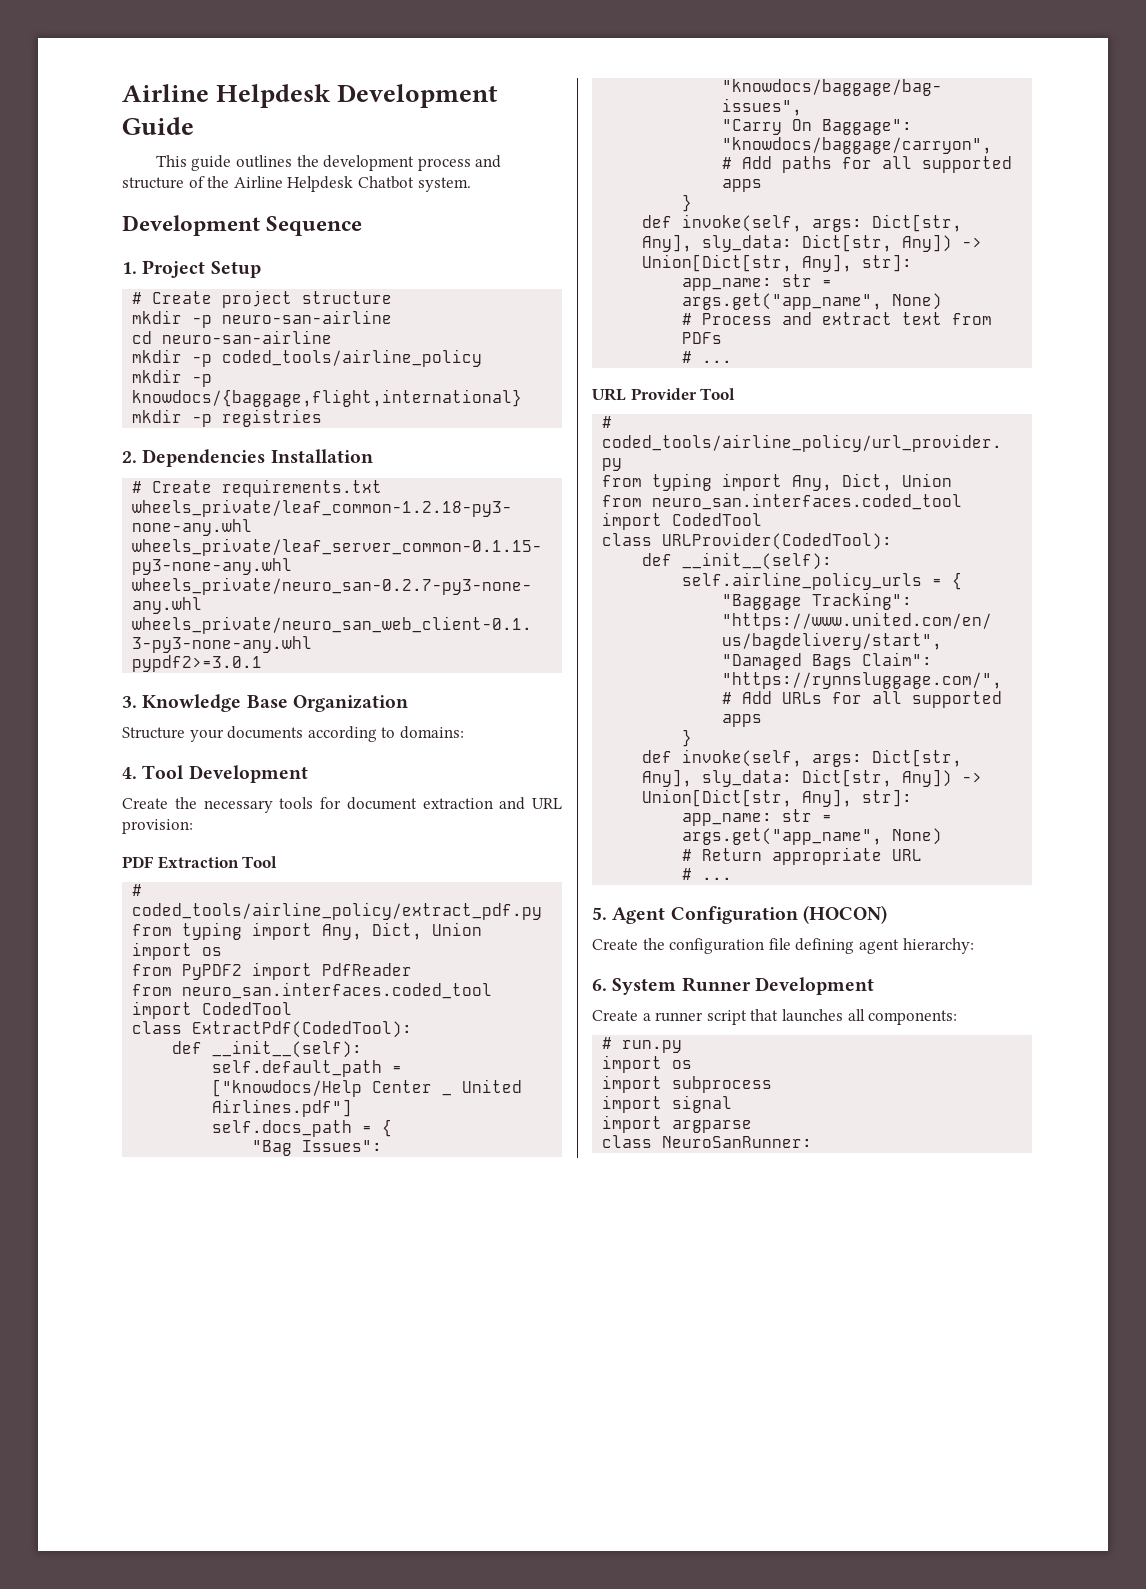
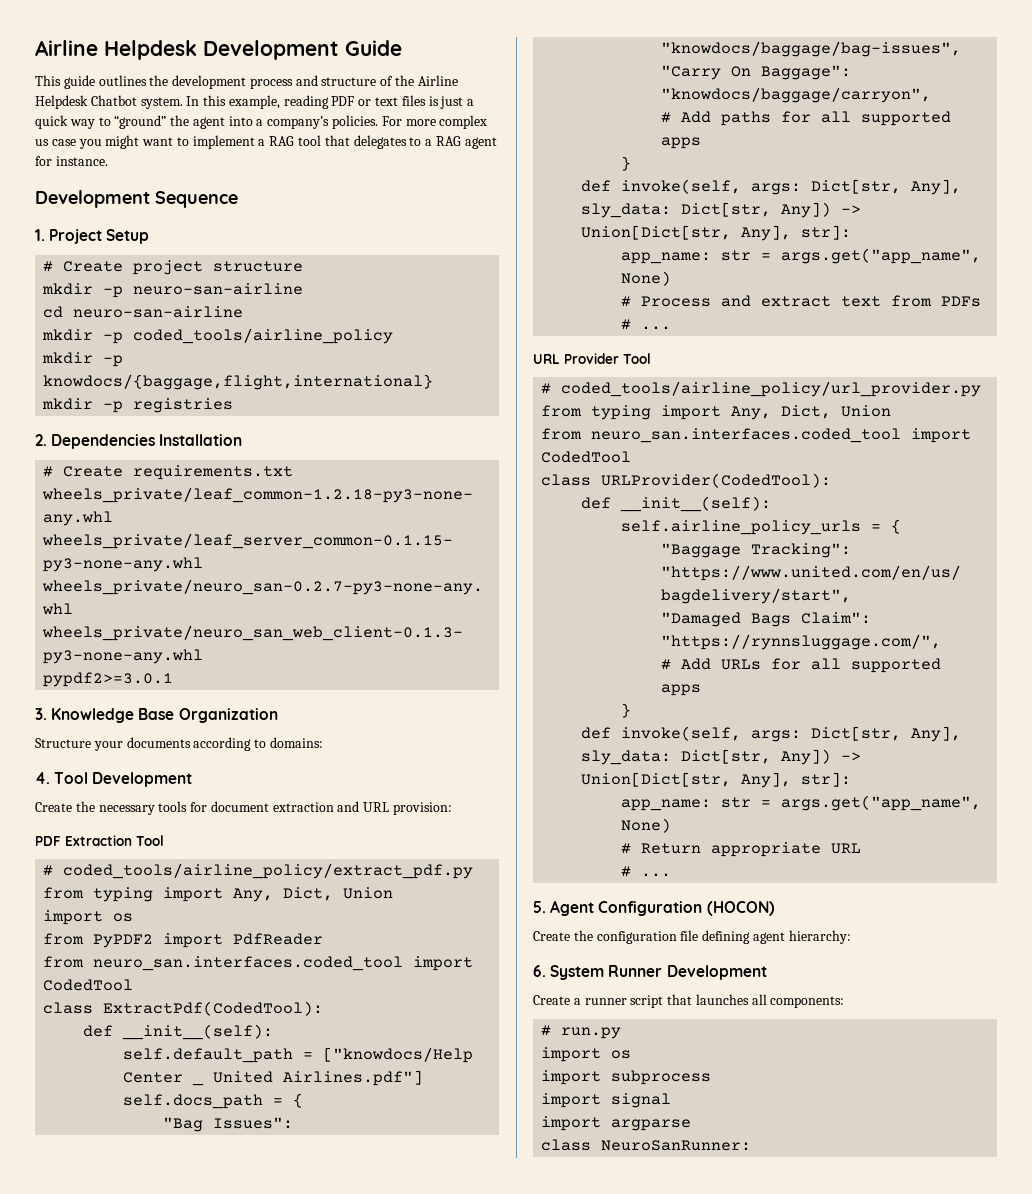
(471, 184) none -> [186,95,475,109] [35,115,488,129] [35,135,497,149] [35,156,108,166] In this example, reading PDF or text files is just a quick way to “ground” the agent into a company’s policies. For more complex us case you might want to implement a RAG tool that delegates to a RAG agent for instance.

